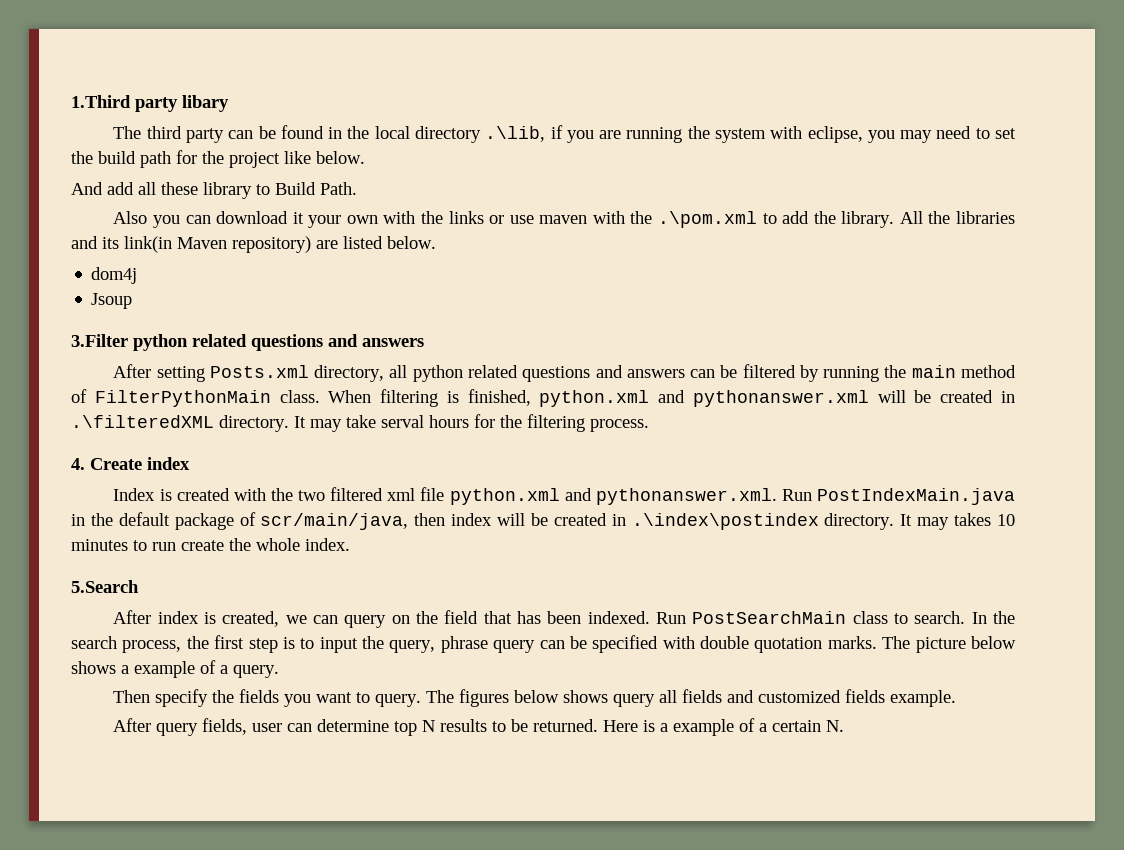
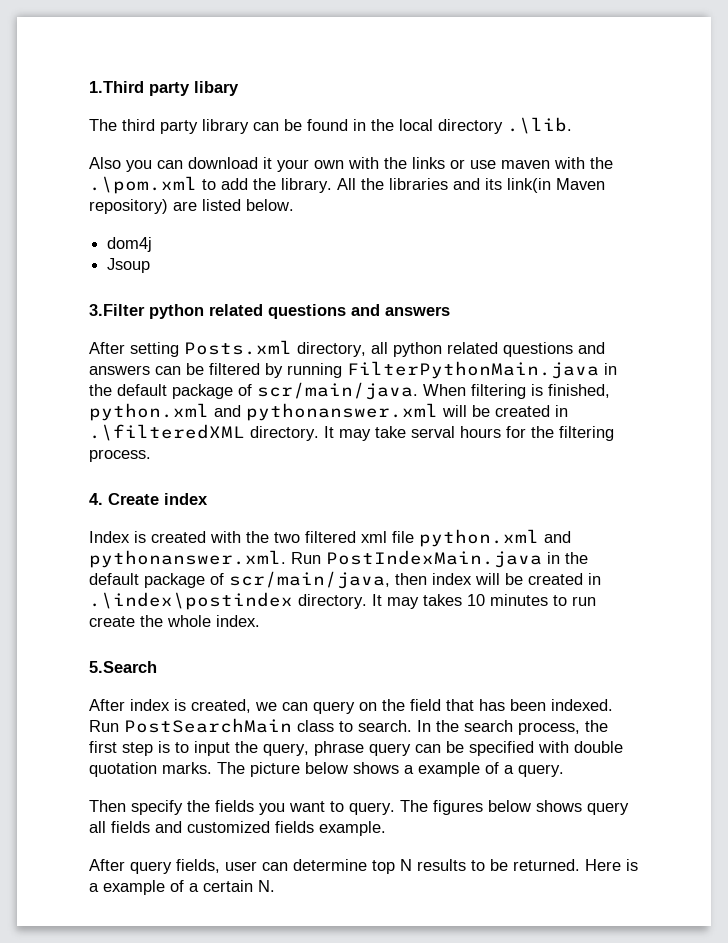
(224, 135) none -> [202,119,249,134] library
[485,125,1017,143] [71,150,365,168] [71,182,357,199] .\lib, if you are running the system with eclipse, you may need to set the build path for the project like below. // And add all these library to Build Path. -> [507,117,572,134] .\lib.
[884,365,1017,378] [71,389,320,407] the main method of FilterPythonMain class. -> [347,361,617,379] [89,382,418,400] FilterPythonMain.java in the default package of scr/main/java.

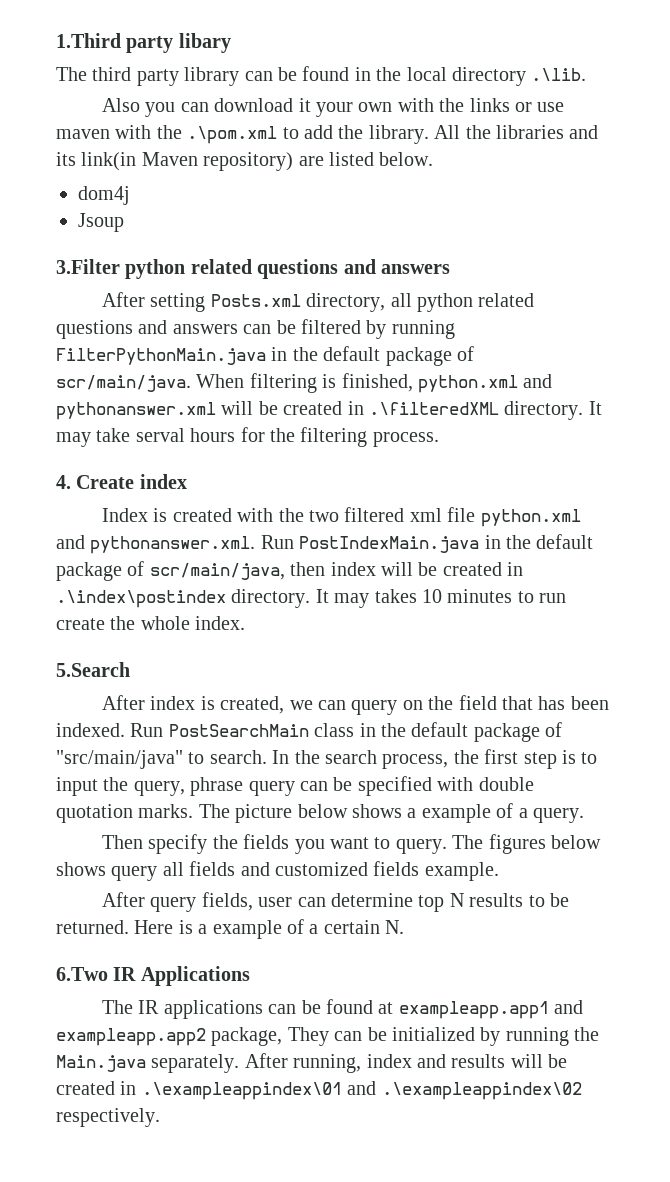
(334, 726) none -> [359,722,563,742] [56,750,183,769] in the default package of "src/main/java"
(275, 886) none -> [56,966,250,986] [101,999,584,1019] [56,1027,600,1046] [56,1053,568,1073] [56,1081,582,1100] [56,1108,160,1127] // 6.Two IR Applications // The IR applications can be found at exampleapp.app1 and exampleapp.app2 package, They can be initialized by running the Main.java separately. After running, index and results will be created in .\exampleappindex\01 and .\exampleappindex\02 respectively.

